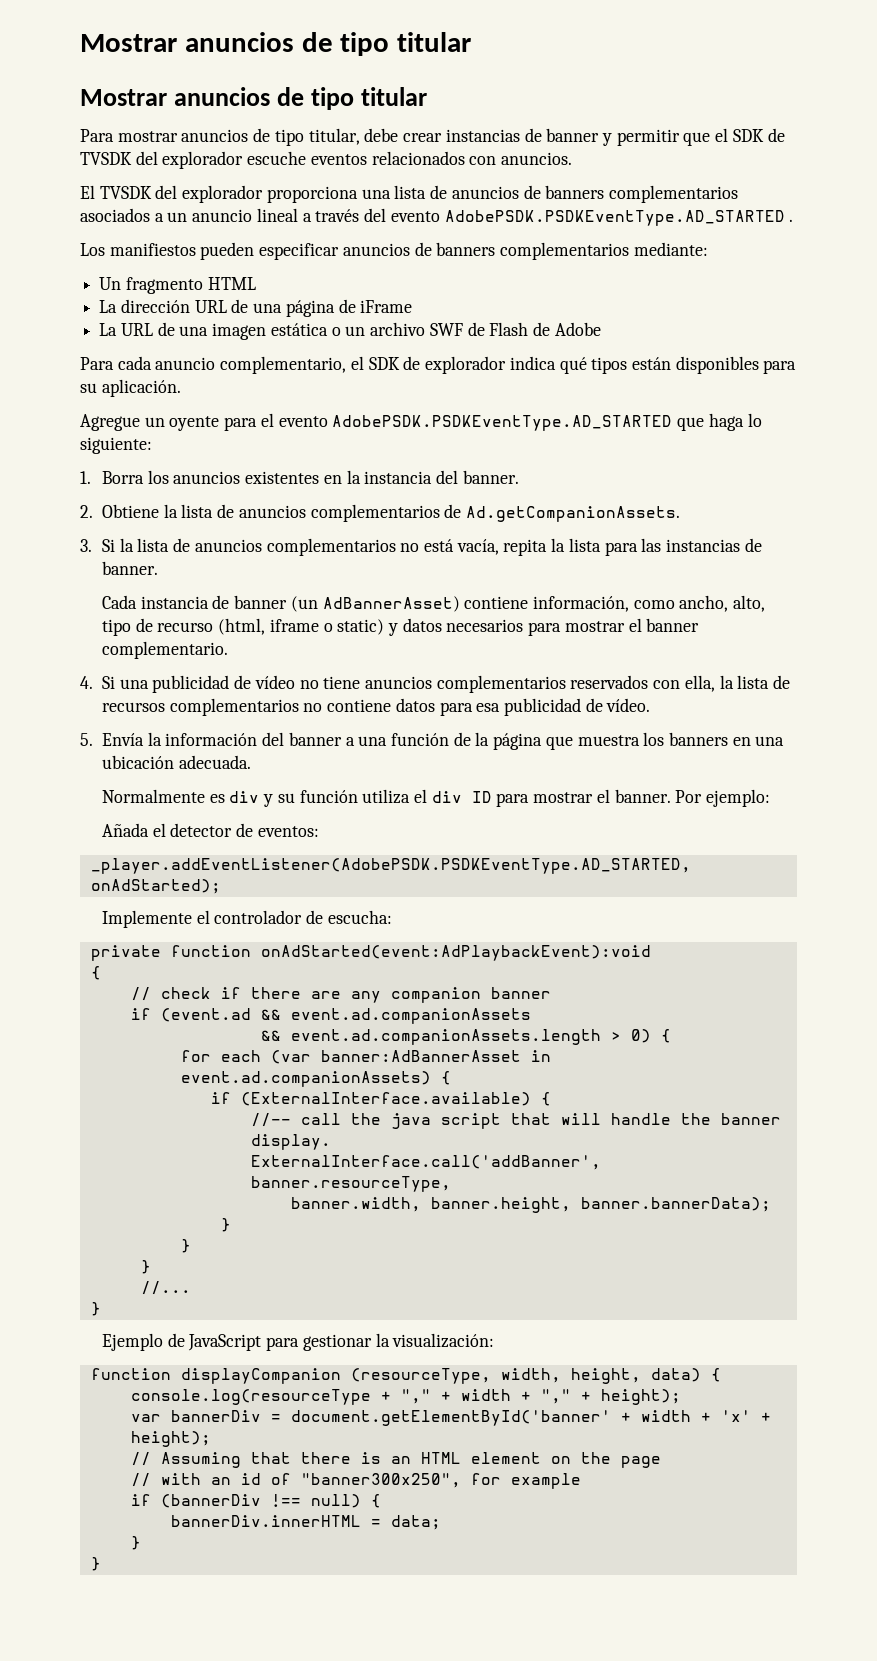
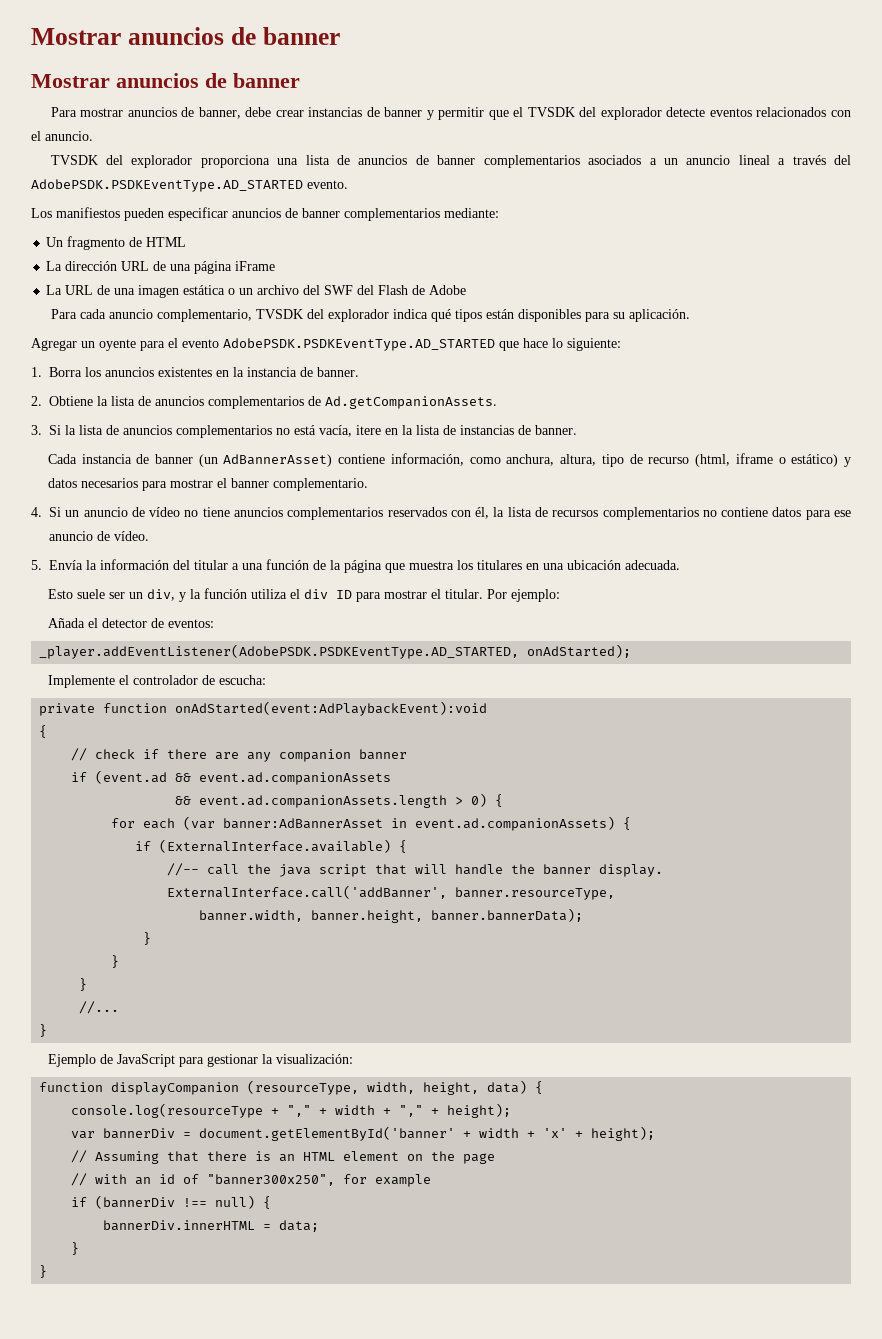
[80,32,472,56] [80,87,427,110] Mostrar anuncios de tipo titular // Mostrar anuncios de tipo titular -> [31,27,340,45] [31,73,300,88] Mostrar anuncios de banner // Mostrar anuncios de banner
[274,128,360,146] tipo titular, -> [198,107,241,119] banner,
[732,128,785,142] [80,151,307,169] SDK de TVSDK del explorador escuche -> [527,107,706,120] TVSDK del explorador detecte
[501,152,573,165] [80,185,95,199] anuncios. // El -> [31,131,93,141] el anuncio. //
[545,185,605,199] banners -> [437,155,476,165] banner
[390,210,794,226] evento AdobePSDK.PSDKEventType.AD_STARTED . -> [31,179,348,192] AdobePSDK.PSDKEventType.AD_STARTED evento.
[436,242,496,256] banners -> [302,208,340,218] banner
(203, 285) none -> [129,237,143,247] de
[338,299,356,313] de -> (233, 267) none
[429,322,485,336] SWF de -> [303,285,375,295] del SWF del
[350,356,421,370] el SDK de -> [255,309,324,319] TVSDK del
[80,414,140,431] Agregue -> [31,338,77,351] Agregar
[708,413,744,431] haga -> [523,338,548,348] hace
[435,470,458,484] del -> [300,367,313,377] de
[503,538,662,556] repita la lista para las -> [356,425,456,435] itere en la lista de
[679,595,766,612] ancho, alto, -> [506,454,597,466] anchura, altura,
[337,619,385,635] static) -> [791,454,839,467] estático)
[119,675,230,693] una publicidad -> [65,507,128,517] un anuncio
[684,675,715,692] ella, -> [475,507,490,519] él,
[476,698,581,716] esa publicidad -> [834,510,852,517] [49,531,93,541] ese anuncio
[288,732,342,746] banner -> [194,560,228,570] titular
[669,732,729,746] banners -> [477,560,522,570] titulares
[101,789,295,807] Normalmente es div y su -> [47,589,201,602] Esto suele ser un div, y la
[614,789,671,803] banner. -> [444,589,483,599] titular.

